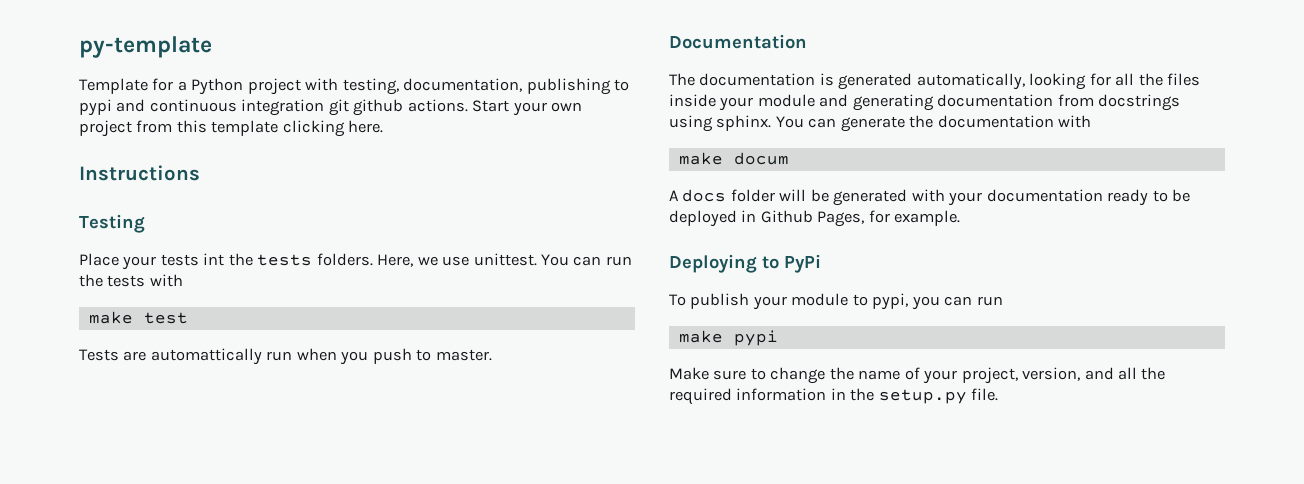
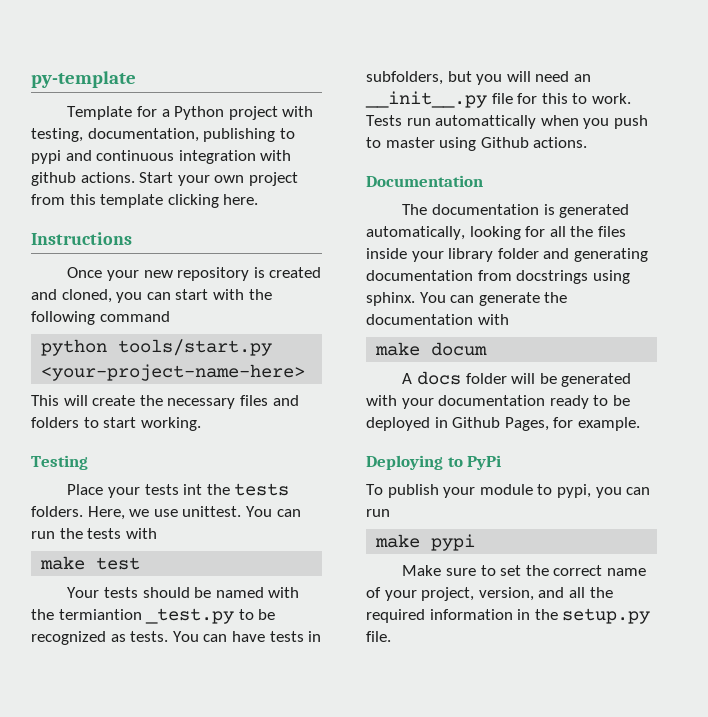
[328,99,349,116] git -> [260,150,292,161] with
(200, 173) none -> [67,267,322,281] [31,289,272,303] [31,311,170,325] [41,339,273,356] [41,364,306,381] [31,395,299,409] [31,417,201,431] // Once your new repository is created and cloned, you can start with the following command // python tools/start.py <your-project-name-here> // This will create the necessary files and folders to start working.
[79,348,492,365] Tests are automattically run when you push to master. -> [67,587,300,598] [31,608,276,624] [31,631,322,645] [366,71,591,85] [365,91,631,108] [366,115,648,129] [366,137,588,151] Your tests should be named with the termiantion _test.py to be recognized as tests. You can have tests in subfolders, but you will need an __init__.py file for this to work. Tests run automattically when you push to master using Github actions.
[757,94,815,107] module -> [448,248,539,262] library folder
[770,367,854,384] change the -> [500,565,603,576] set the correct

